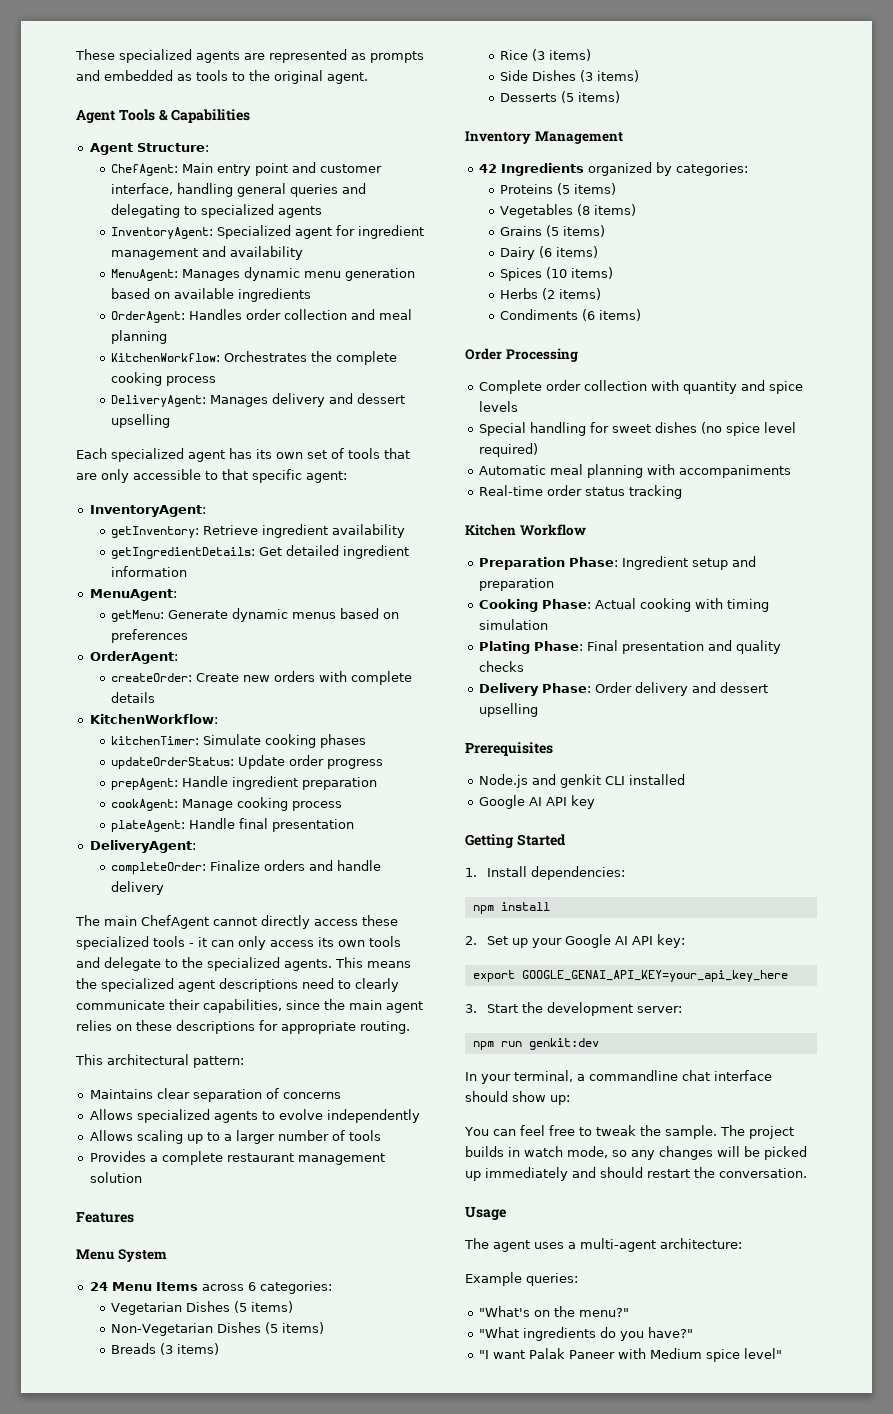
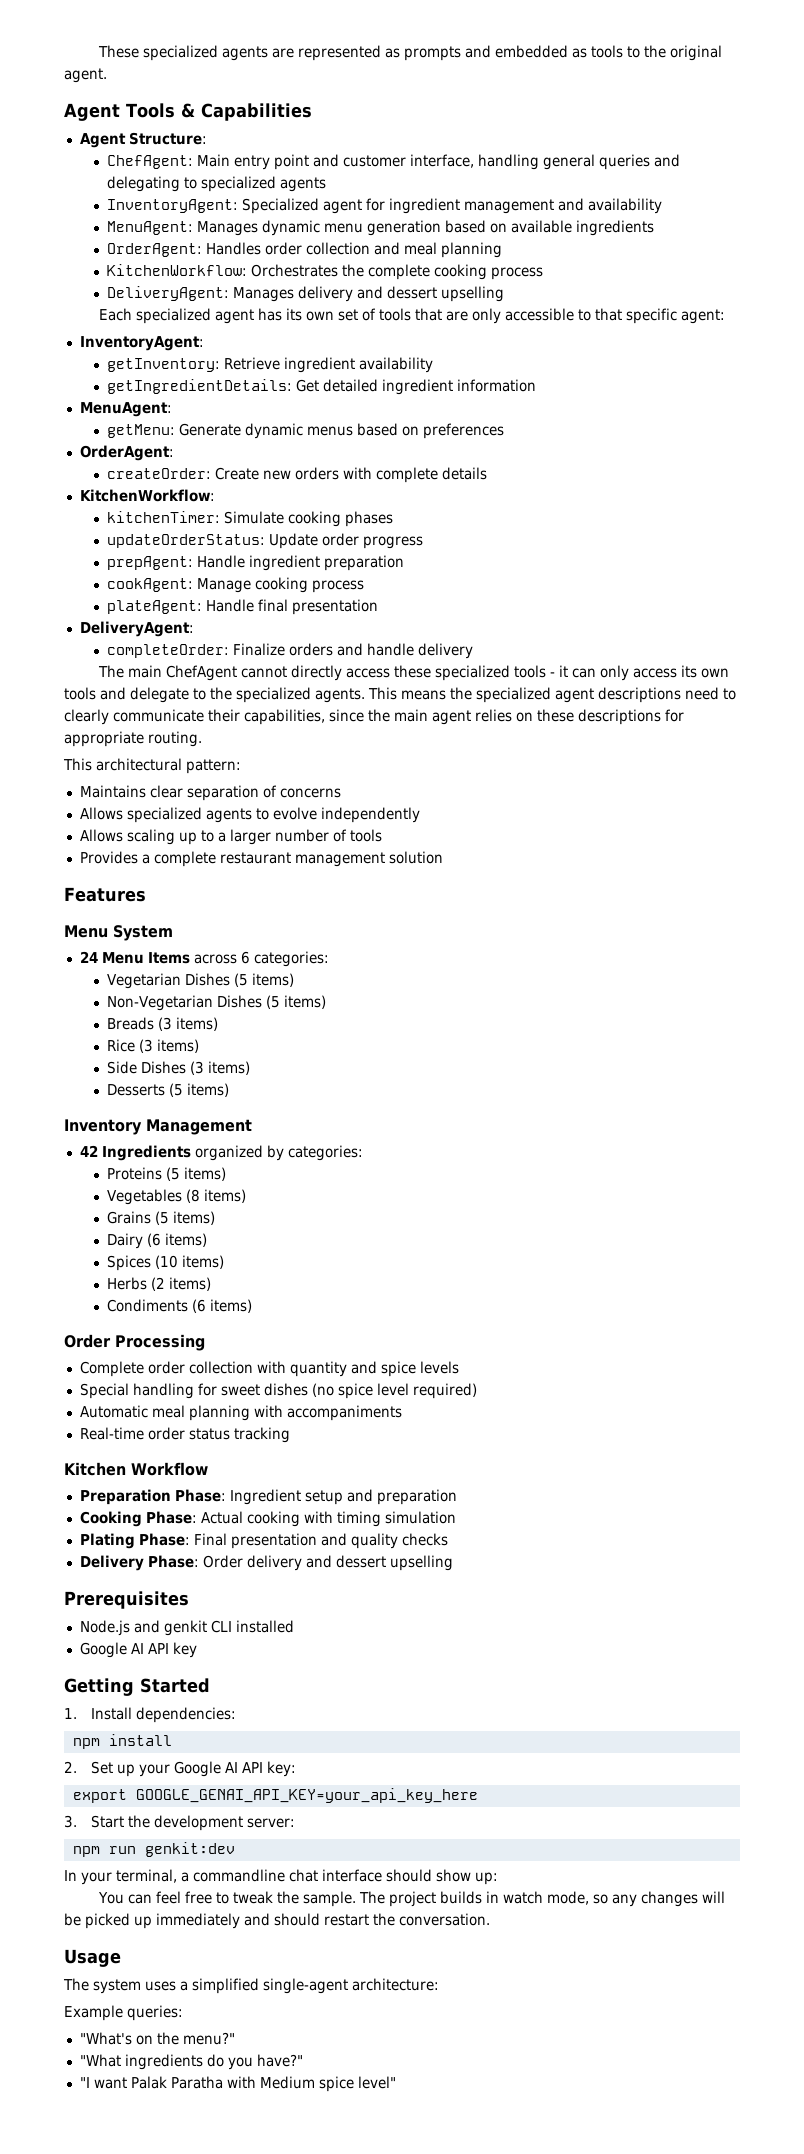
[493,1240,530,1252] agent -> [93,1979,141,1994] system
[580,1238,656,1252] multi-agent -> [192,1978,348,1994] simplified single-agent
[568,1350,615,1359] Paneer -> [170,2076,223,2089] Paratha

